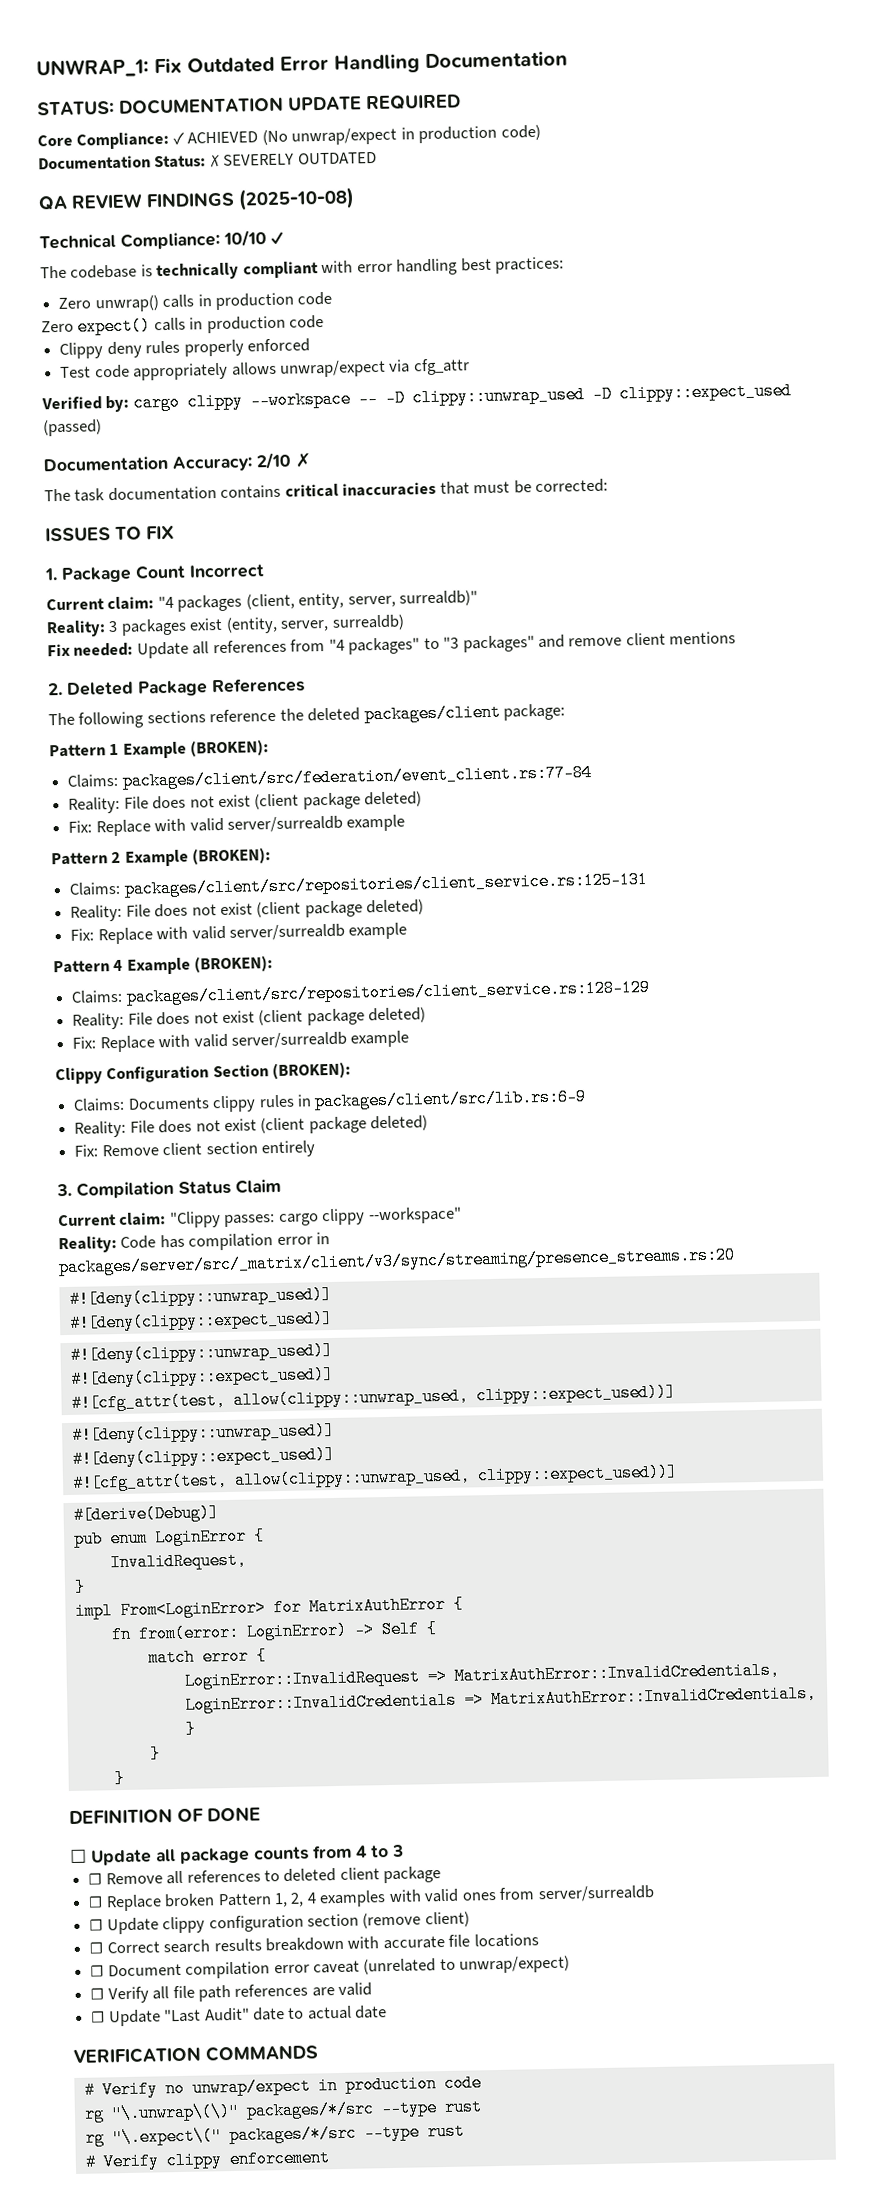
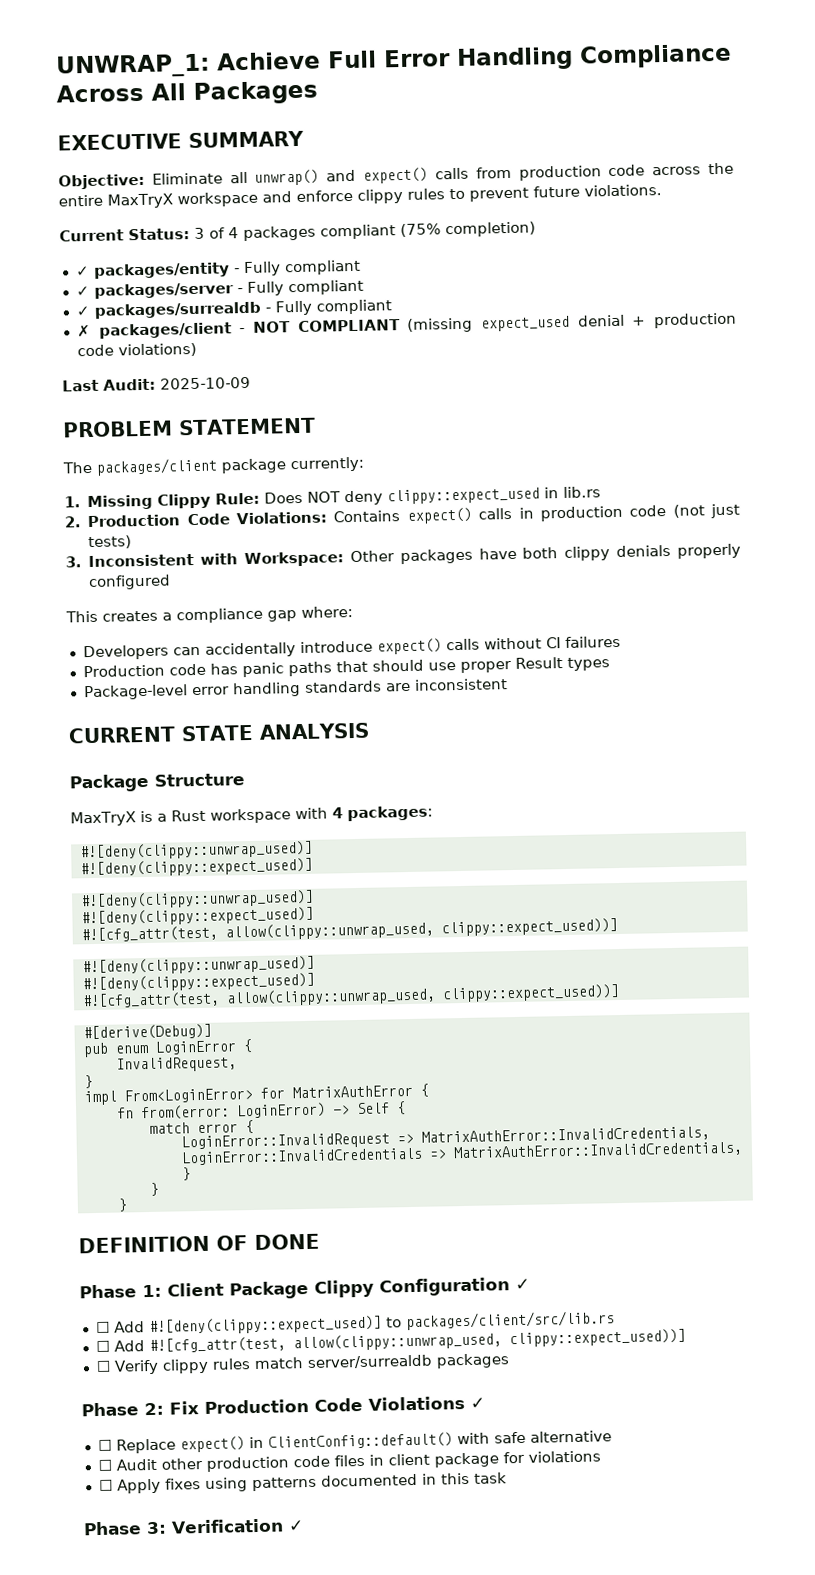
[154,50,568,74] [37,94,461,116] [37,124,541,150] [38,151,377,171] [38,187,355,211] [39,230,283,250] [40,256,565,281] [58,291,333,313] [41,320,74,333] Fix Outdated Error Handling Documentation // STATUS: DOCUMENTATION UPDATE REQUIRED // Core Compliance: ✓ ACHIEVED (No unwrap/expect in production code) // Documentation Status: ✗ SEVERELY OUTDATED // QA REVIEW FINDINGS (2025-10-08) // Technical Compliance: 10/10 ✓ // The codebase is technically compliant with error handling best practices: // Zero unwrap() calls in production code // Zero -> [217,43,732,71] [56,80,318,105] [57,130,304,151] [58,162,735,190] [58,184,662,209] [59,221,536,242] [75,259,361,279] [75,279,364,299] [75,299,392,319] [76,312,737,339] [76,342,197,358] [62,376,251,392] [62,417,316,438] [62,456,364,476] [64,486,602,511] [64,510,401,528] Achieve Full Error Handling Compliance Across All Packages // EXECUTIVE SUMMARY // Objective: Eliminate all unwrap() and expect() calls from production code across the entire MaxTryX workspace and enforce clippy rules to prevent future violations. // Current Status: 3 of 4 packages compliant (75% completion) // ✓ packages/entity - Fully compliant // ✓ packages/server - Fully compliant // ✓ packages/surrealdb - Fully compliant // ✗ packages/client - NOT COMPLIANT (missing expect_used denial + production code violations) // Last Audit: 2025-10-09 // PROBLEM STATEMENT // The packages/client package currently: // 1. Missing Clippy Rule: Does NOT deny clippy::expect_used in lib.rs // 2. Production Code Violations: Contains
[59,338,310,359] [60,358,470,381] [41,382,792,413] [43,419,102,437] [43,452,311,473] [44,478,609,502] [45,525,175,542] [44,564,265,583] [46,590,479,612] [46,614,405,638] [47,631,737,659] [48,677,305,697] [48,703,566,729] [49,739,270,759] [67,764,592,790] [68,791,423,814] [68,814,406,837] [51,847,272,867] [69,870,648,898] [70,899,425,922] [70,922,408,945] [53,955,274,975] [71,978,651,1006] [72,1007,427,1030] [72,1030,410,1053] [55,1061,352,1085] [73,1088,588,1113] [74,1115,429,1138] [74,1140,315,1158] [56,1178,281,1199] [58,1206,462,1229] [58,1232,331,1254] [58,1246,736,1277] // Clippy deny rules properly enforced // Test code appropriately allows unwrap/expect via cfg_attr // Verified by: cargo clippy --workspace -- -D clippy::unwrap_used -D clippy::expect_used (passed) // Documentation Accuracy: 2/10 ✗ // The task documentation contains critical inaccuracies that must be corrected: // ISSUES TO FIX // 1. Package Count Incorrect // Current claim: "4 packages (client, entity, server, surrealdb)" // Reality: 3 packages exist (entity, server, surrealdb) // Fix needed: Update all references from "4 packages" to "3 packages" and remove client mentions // 2. Deleted Package References // The following sections reference the deleted packages/client package: // Pattern 1 Example (BROKEN): // Claims: packages/client/src/federation/event_client.rs:77-84 // Reality: File does not exist (client package deleted) // Fix: Replace with valid server/surrealdb example // Pattern 2 Example (BROKEN): // Claims: packages/client/src/repositories/client_service.rs:125-131 // Reality: File does not exist (client package deleted) // Fix: Replace with valid server/surrealdb example // Pattern 4 Example (BROKEN): // Claims: packages/client/src/repositories/client_service.rs:128-129 // Reality: File does not exist (client package deleted) // Fix: Replace with valid server/surrealdb example // Clippy Configuration Section (BROKEN): // Claims: Documents clippy rules in packages/client/src/lib.rs:6-9 // Reality: File does not exist (client package deleted) // Fix: Remove client section entirely // 3. Compilation Status Claim // Current claim: "Clippy passes: cargo clippy --workspace" // Reality: Code has compilation error in packages/server/src/_matrix/client/v3/sync/streaming/presence_streams.rs:20 -> [672,503,740,519] [88,535,133,550] [65,543,741,568] [88,574,172,591] [65,606,353,624] [82,635,621,661] [82,657,610,678] [83,678,508,701] [68,722,370,744] [69,773,245,793] [70,805,433,827] (not just tests) // 3. Inconsistent with Workspace: Other packages have both clippy denials properly configured // This creates a compliance gap where: // Developers can accidentally introduce expect() calls without CI failures // Production code has panic paths that should use proper Result types // Package-level error handling standards are inconsistent // CURRENT STATE ANALYSIS // Package Structure // MaxTryX is a Rust workspace with 4 packages:
[69,1844,404,1866] [88,1866,442,1885] [88,1885,655,1912] [89,1911,470,1935] [89,1933,539,1954] [90,1955,571,1979] [90,1982,373,2004] [91,2005,388,2027] [73,2044,318,2064] [83,2074,482,2099] [83,2098,483,2123] [84,2122,465,2147] [84,2149,331,2171] ☐ Update all package counts from 4 to 3 // ☐ Remove all references to deleted client package // ☐ Replace broken Pattern 1, 2, 4 examples with valid ones from server/surrealdb // ☐ Update clippy configuration section (remove client) // ☐ Correct search results breakdown with accurate file locations // ☐ Document compilation error caveat (unrelated to unwrap/expect) // ☐ Verify all file path references are valid // ☐ Update "Last Audit" date to actual date // VERIFICATION COMMANDS // # Verify no unwrap/expect in production code // rg "\.unwrap\(\)" packages/*/src --type rust // rg "\.expect\(" packages/*/src --type rust // # Verify clippy enforcement -> [79,1277,530,1300] [95,1310,615,1336] [95,1328,686,1354] [95,1353,510,1375] [81,1396,485,1417] [97,1430,612,1454] [97,1450,601,1472] [98,1472,507,1494] [83,1518,304,1536] Phase 1: Client Package Clippy Configuration ✓ // ☐ Add #![deny(clippy::expect_used)] to packages/client/src/lib.rs // ☐ Add #![cfg_attr(test, allow(clippy::unwrap_used, clippy::expect_used))] // ☐ Verify clippy rules match server/surrealdb packages // Phase 2: Fix Production Code Violations ✓ // ☐ Replace expect() in ClientConfig::default() with safe alternative // ☐ Audit other production code files in client package for violations // ☐ Apply fixes using patterns documented in this task // Phase 3: Verification ✓

